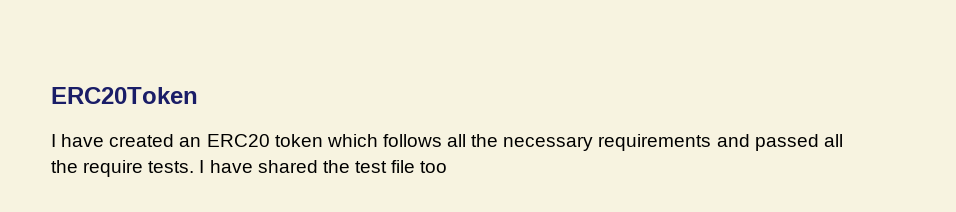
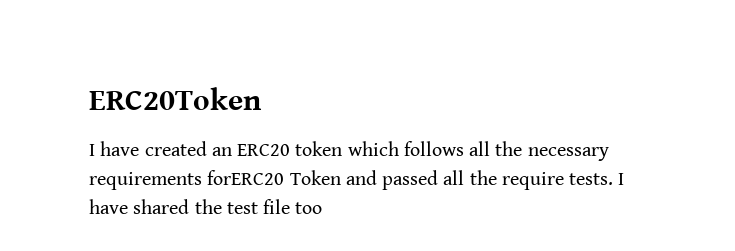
(712, 142) none -> [207,170,341,185] forERC20 Token

